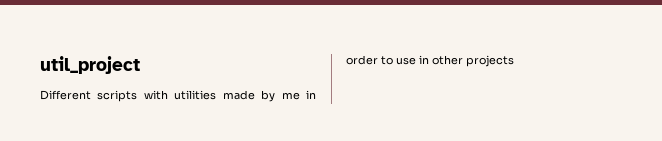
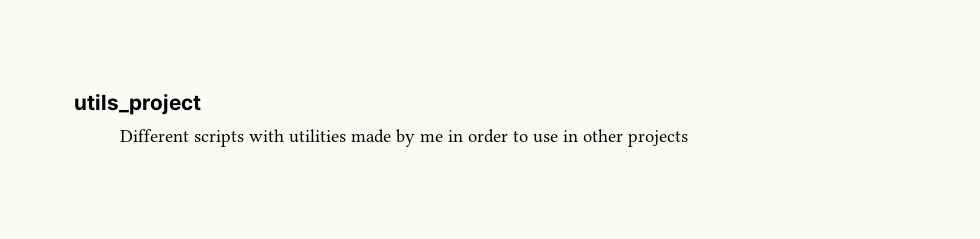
[40,56,140,74] util_project -> [74,93,201,115] utils_project

